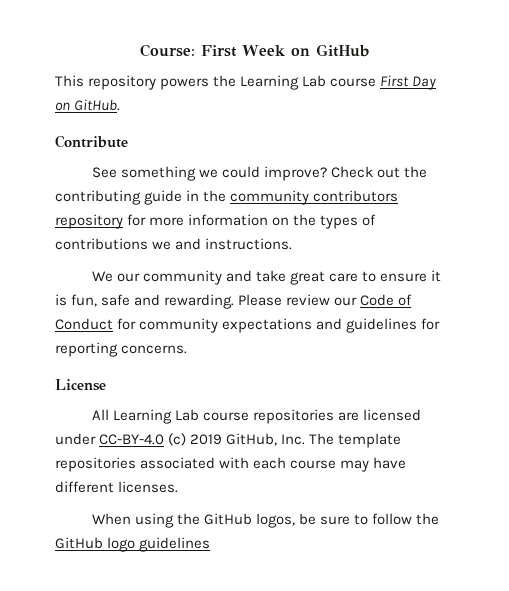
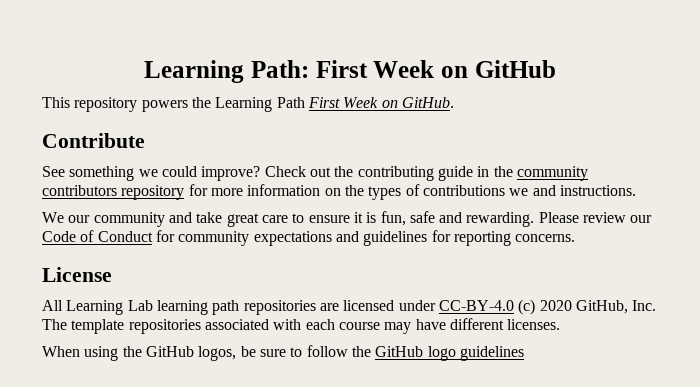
[140,44,196,57] Course: -> [144,60,309,83] Learning Path:
[302,75,437,90] Lab course First Day -> [276,97,379,108] Path First Week
[202,412,249,421] course -> [156,300,240,315] learning path
[190,434,223,445] 2019 -> [539,300,572,311] 2020

